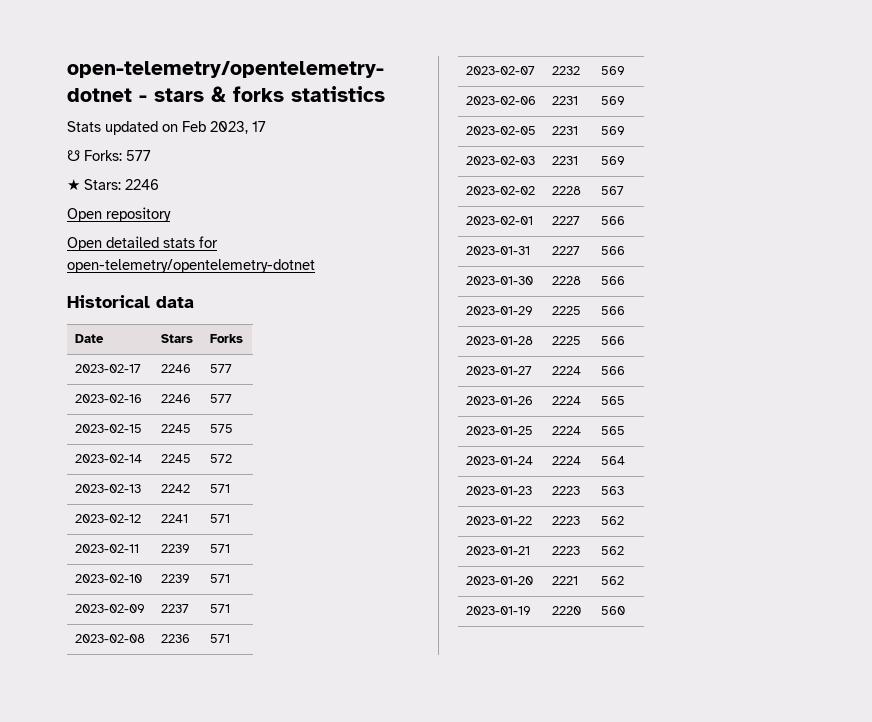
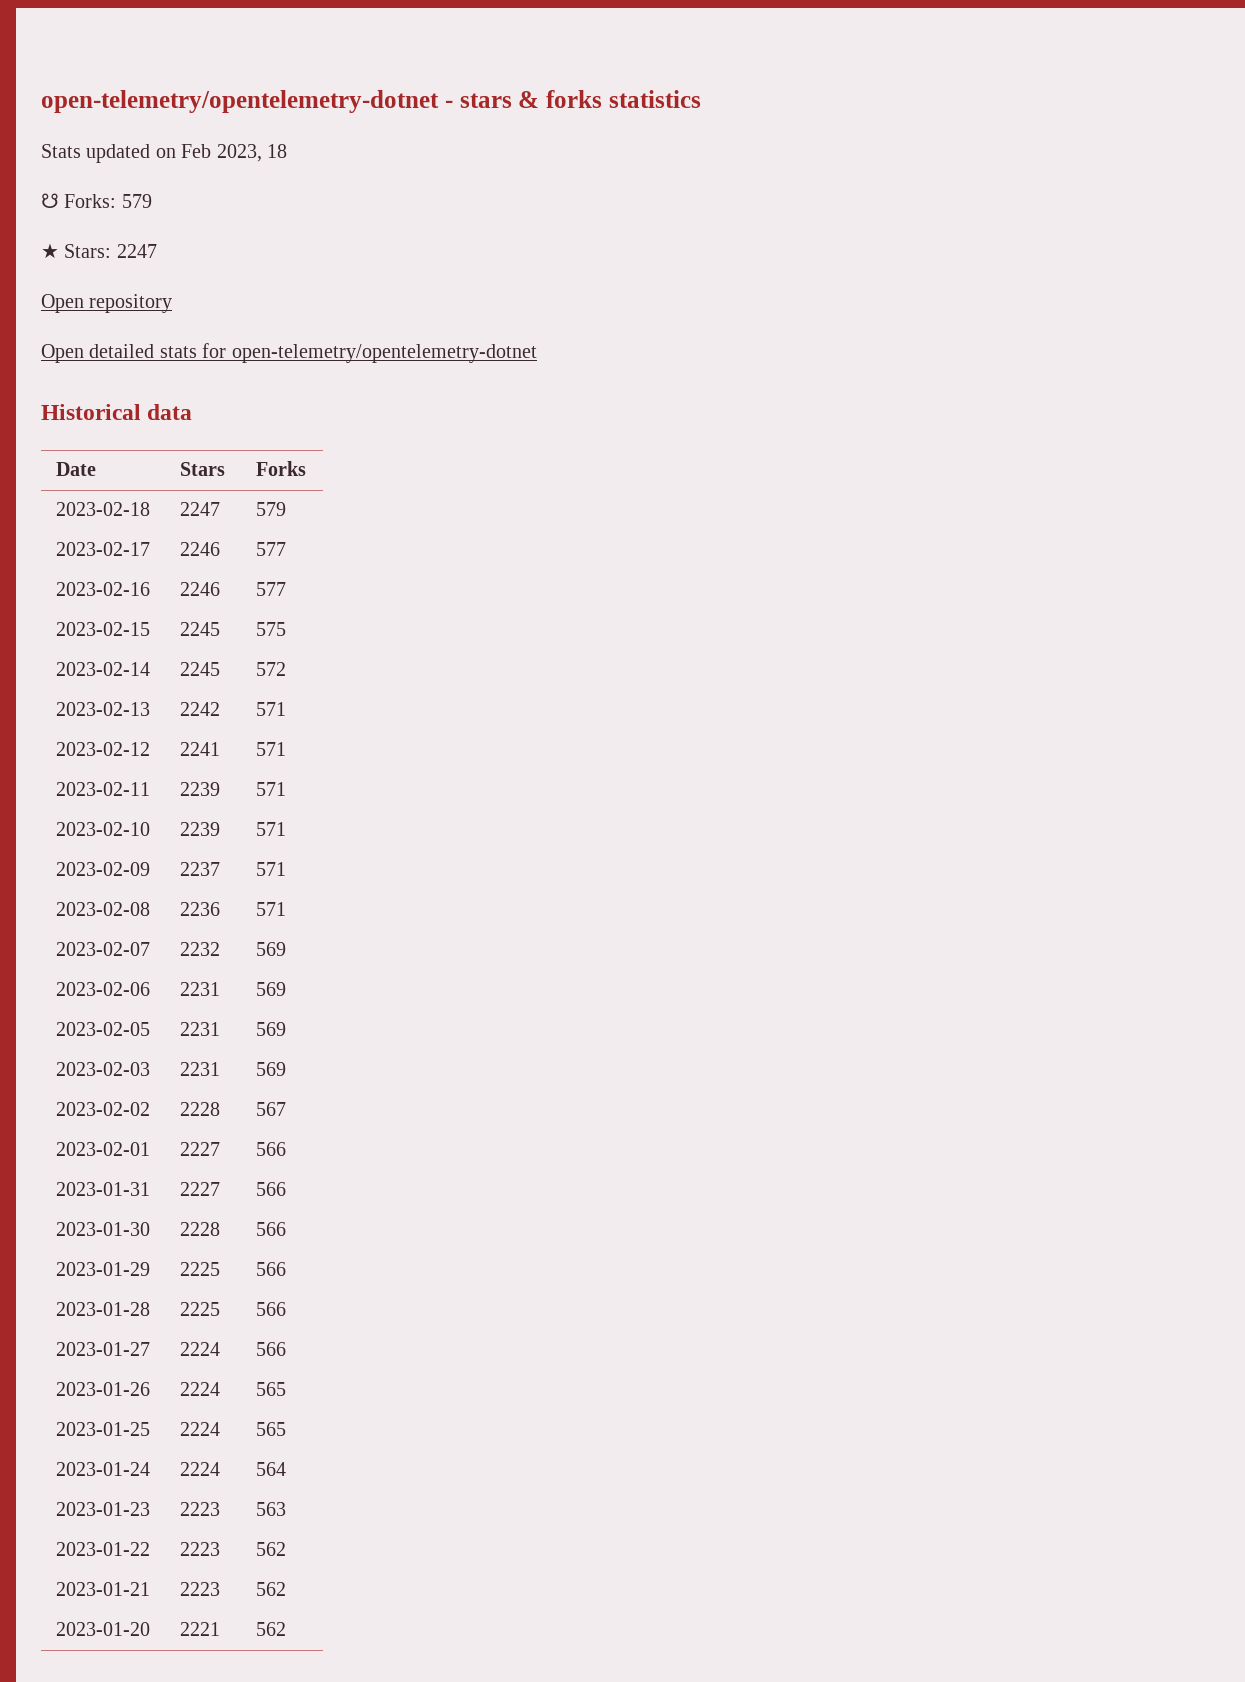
[252,121,266,132] 17 -> [267,144,287,158] 18
[126,150,151,161] 577 -> [121,194,152,208] 579
[125,179,159,190] 2246 -> [116,244,157,258] 2247
(243, 338) none -> [55,502,150,516] [179,502,220,516] [255,502,286,516] // 2023-02-18 | 2247 | 579
[465,606,531,615] [551,606,581,615] [600,606,625,615] // 2023-01-19 | 2220 | 560 -> (286, 1629) none

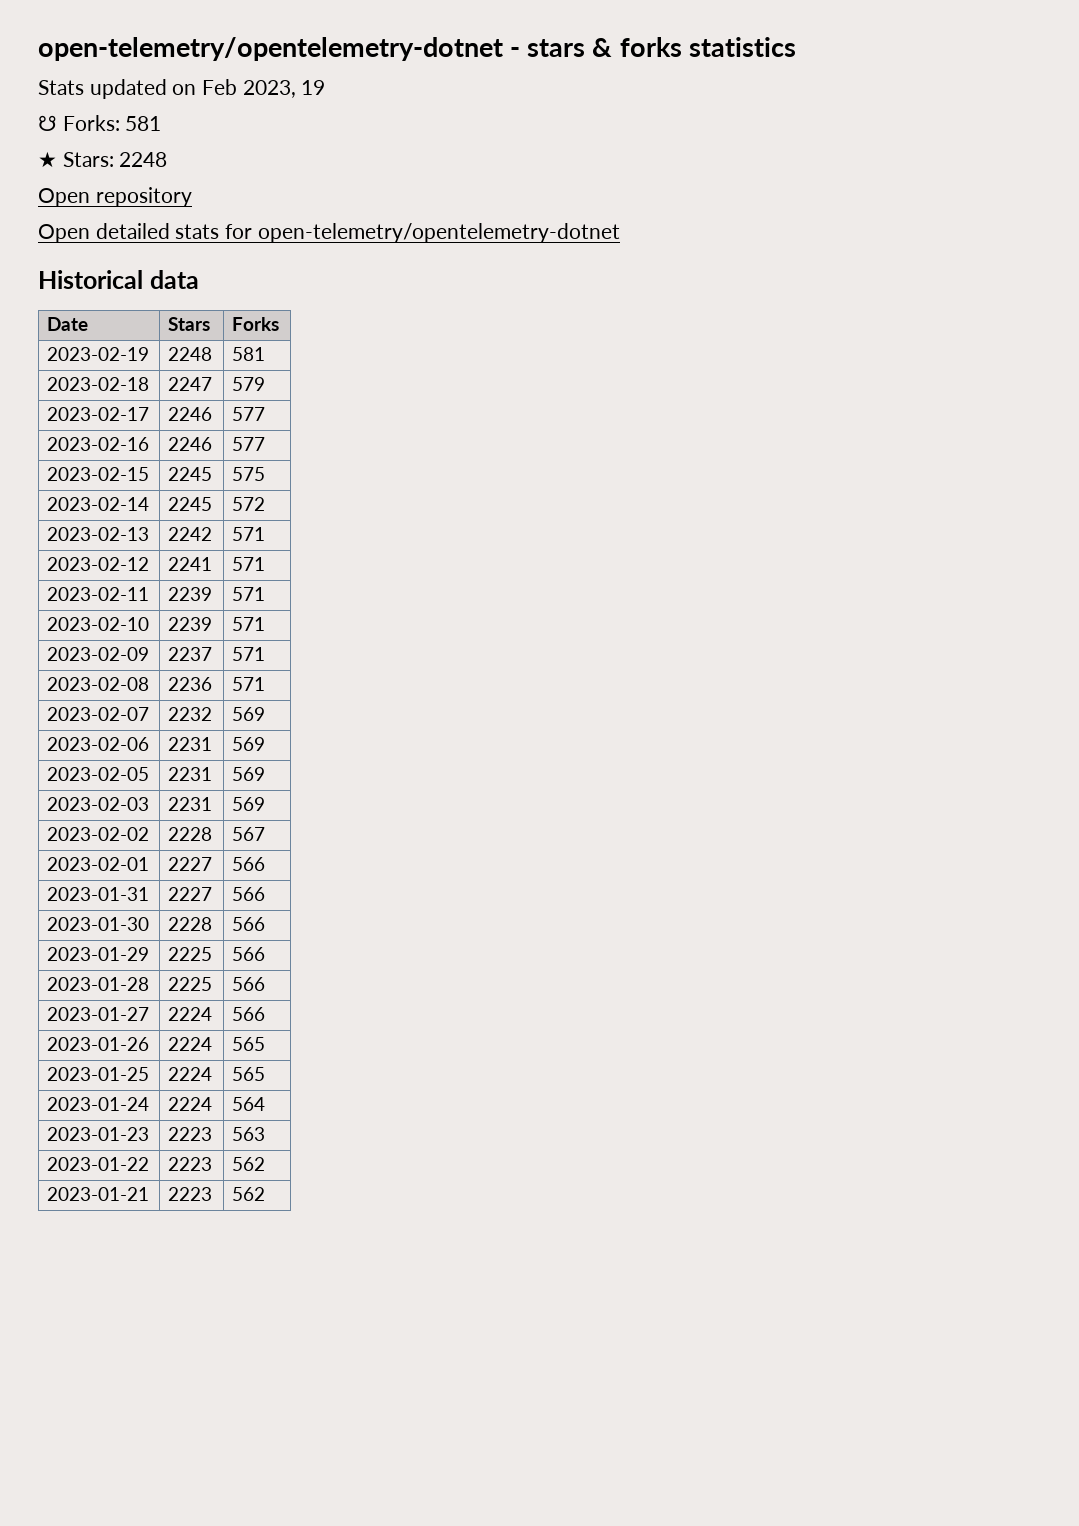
[267,144,287,158] 18 -> [301,80,326,95] 19
[121,194,152,208] 579 -> [125,116,162,131] 581
[116,244,157,258] 2247 -> [119,152,168,167] 2248
(306, 468) none -> [47,347,150,361] [168,347,213,361] [232,347,266,361] // 2023-02-19 | 2248 | 581
[55,1622,150,1636] [179,1622,220,1636] [255,1622,286,1636] // 2023-01-20 | 2221 | 562 -> (266, 1194) none

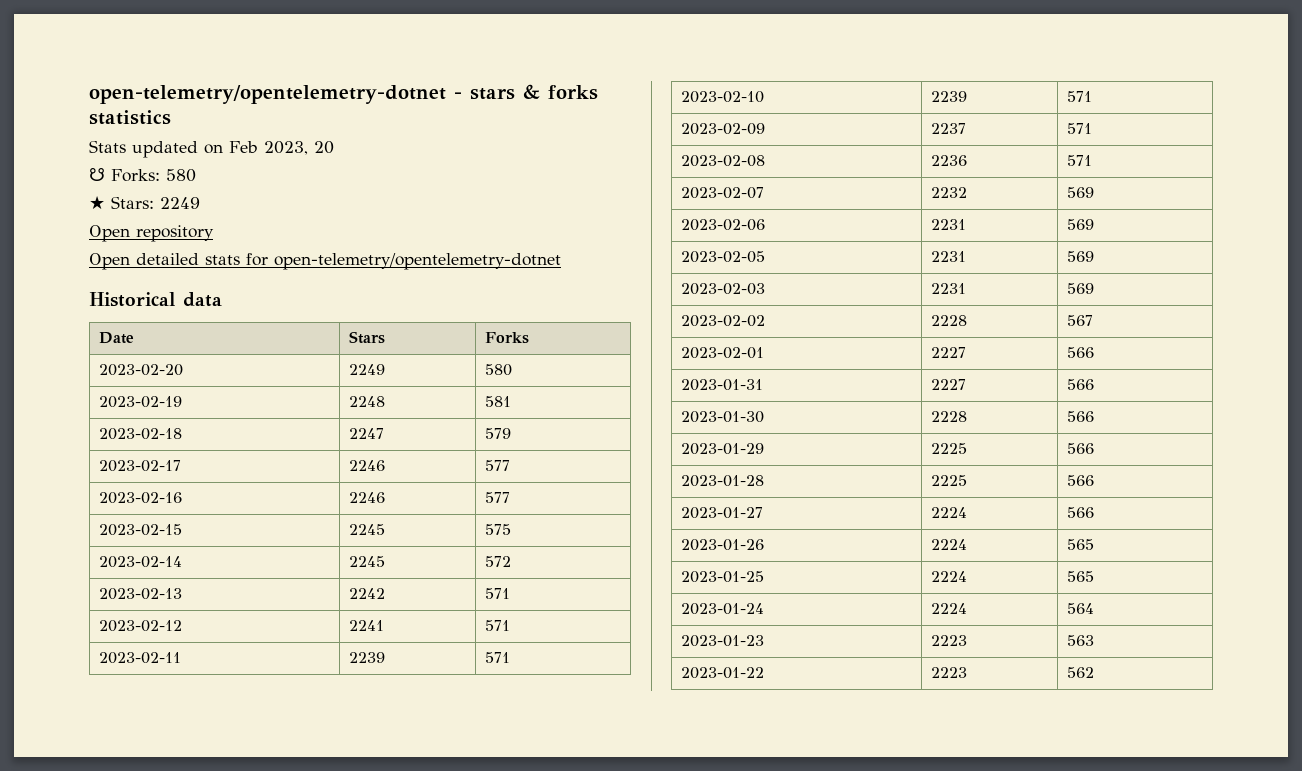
[301,80,326,95] 19 -> [314,141,334,154] 20
[125,116,162,131] 581 -> [166,169,196,182] 580
[119,152,168,167] 2248 -> [160,197,200,209] 2249
(280, 324) none -> [98,364,183,376] [348,364,385,375] [484,364,512,376] // 2023-02-20 | 2249 | 580
[47,1187,150,1201] [168,1187,213,1201] [232,1187,266,1201] // 2023-01-21 | 2223 | 562 -> (1094, 672) none

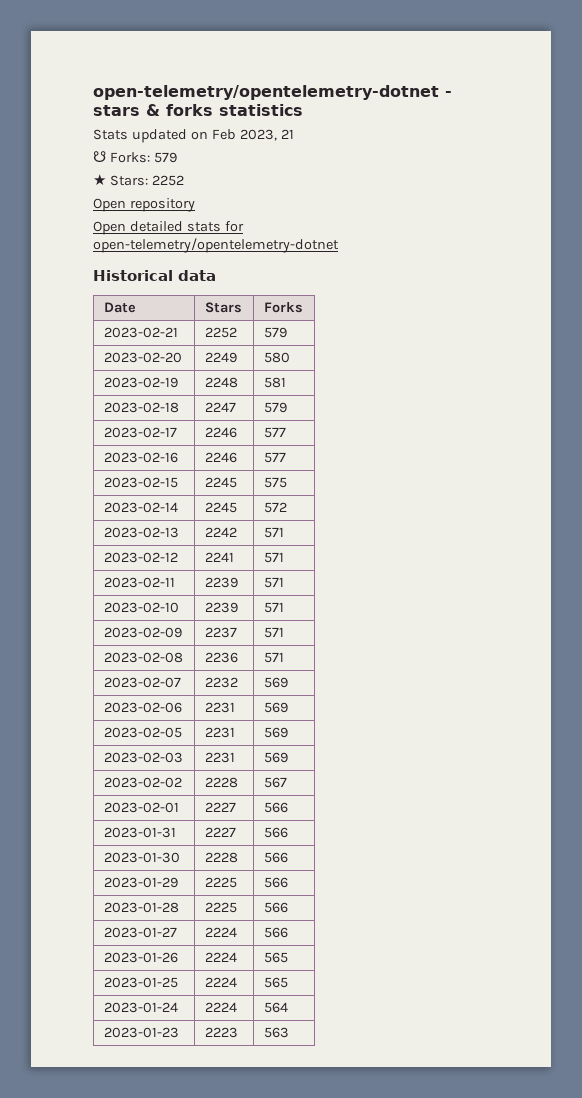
[314,141,334,154] 20 -> [280,129,294,139] 21
[166,169,196,182] 580 -> [153,152,177,163] 579
[160,197,200,209] 2249 -> [151,175,184,186] 2252
(529, 338) none -> [103,327,178,338] [204,327,237,338] [263,327,287,338] // 2023-02-21 | 2252 | 579
[680,667,764,679] [930,667,967,678] [1066,667,1094,678] // 2023-01-22 | 2223 | 562 -> (289, 1032) none

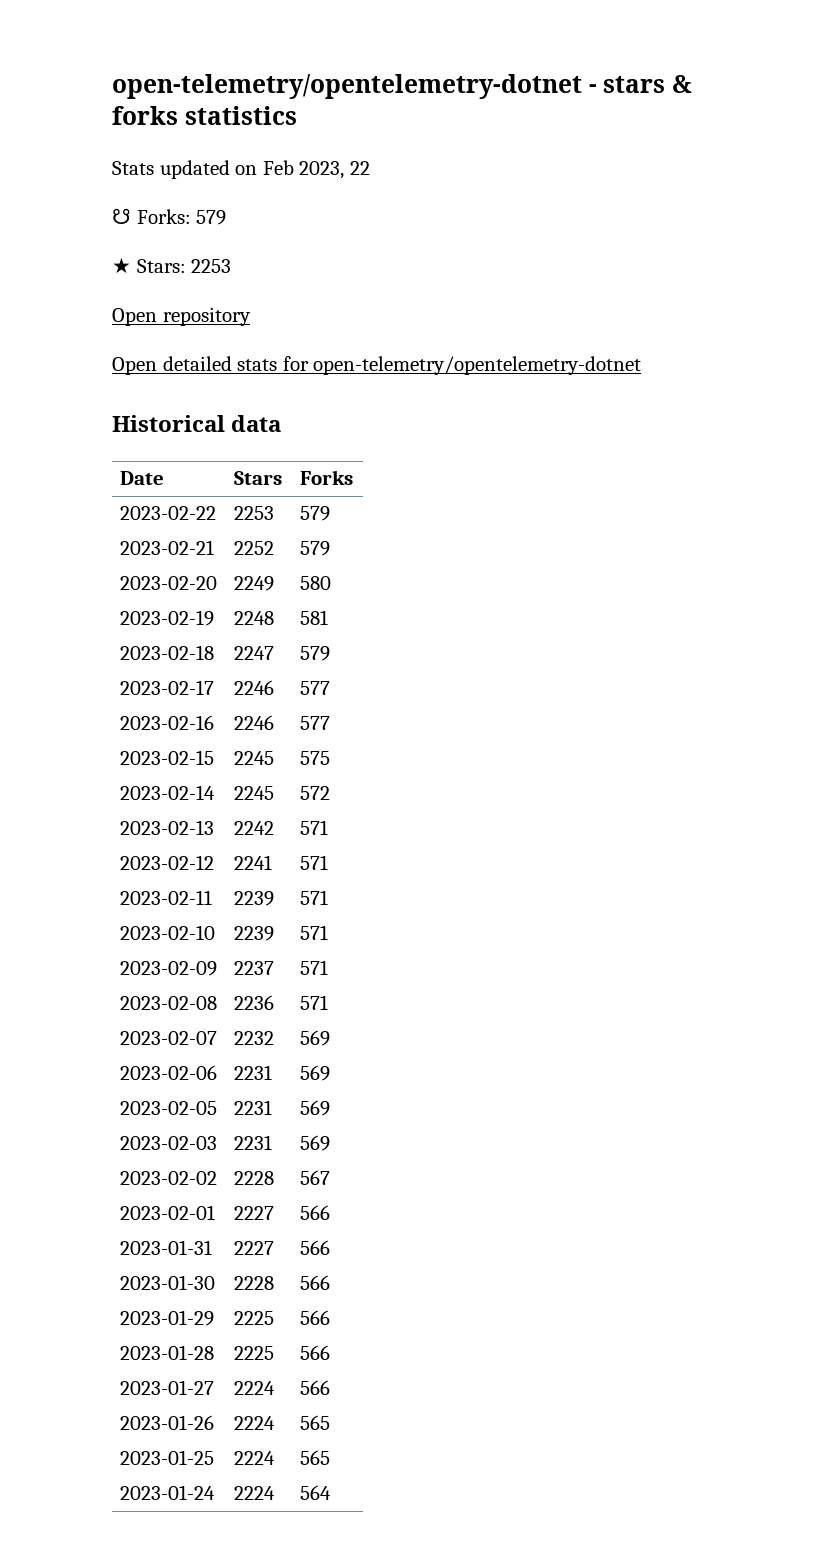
[280,129,294,139] 21 -> [349,161,370,175] 22
[151,175,184,186] 2252 -> [191,259,232,273] 2253
(303, 307) none -> [120,506,217,520] [234,506,275,520] [300,506,331,521] // 2023-02-22 | 2253 | 579
[103,1027,179,1038] [204,1027,238,1038] [263,1027,289,1038] // 2023-01-23 | 2223 | 563 -> (332, 1492) none

